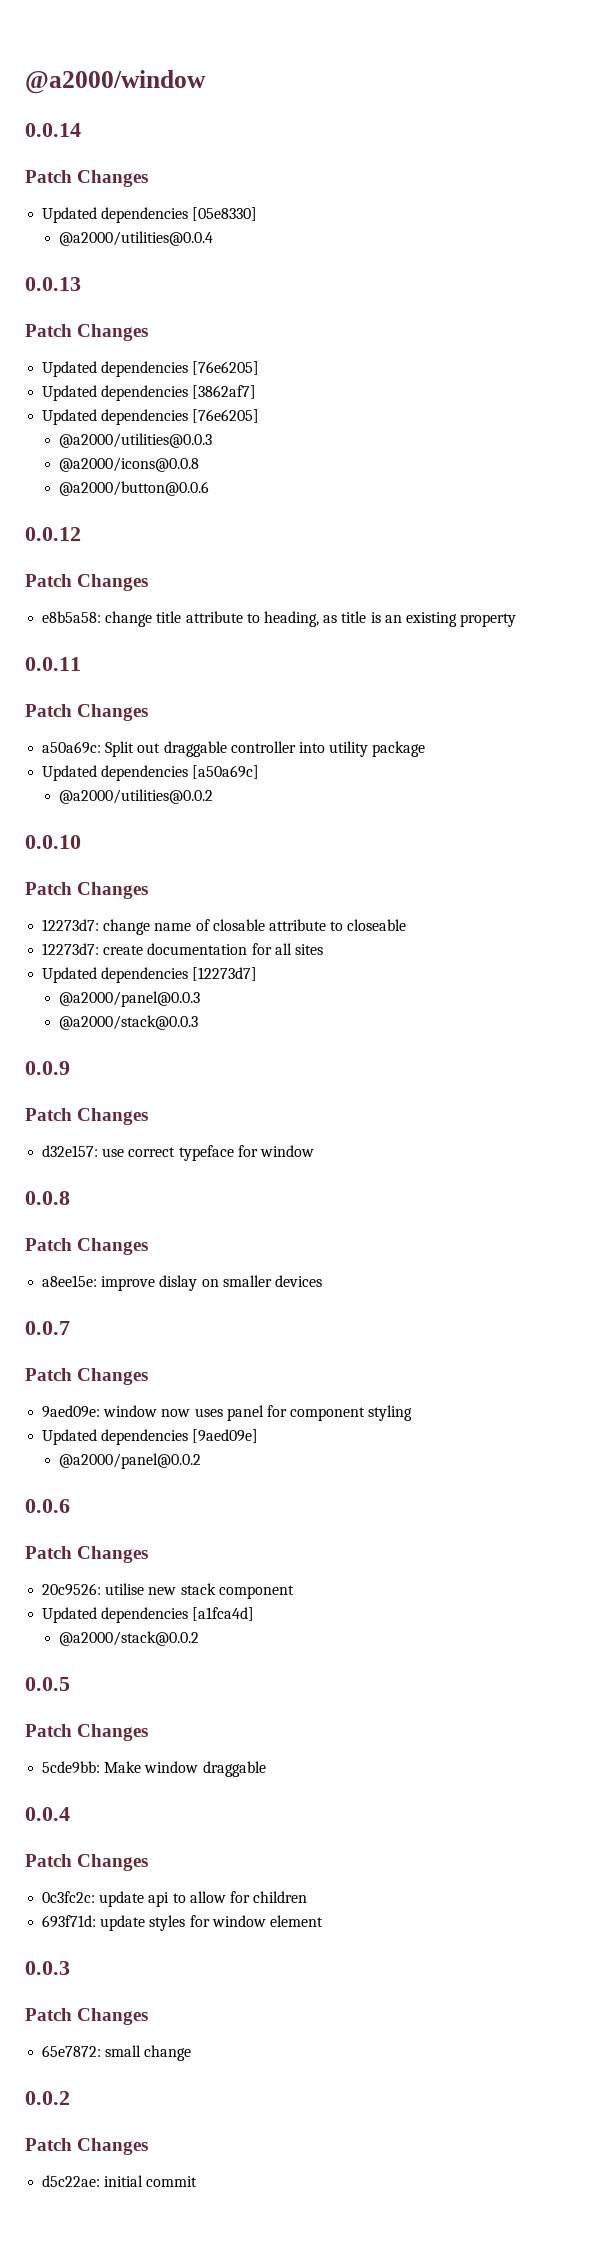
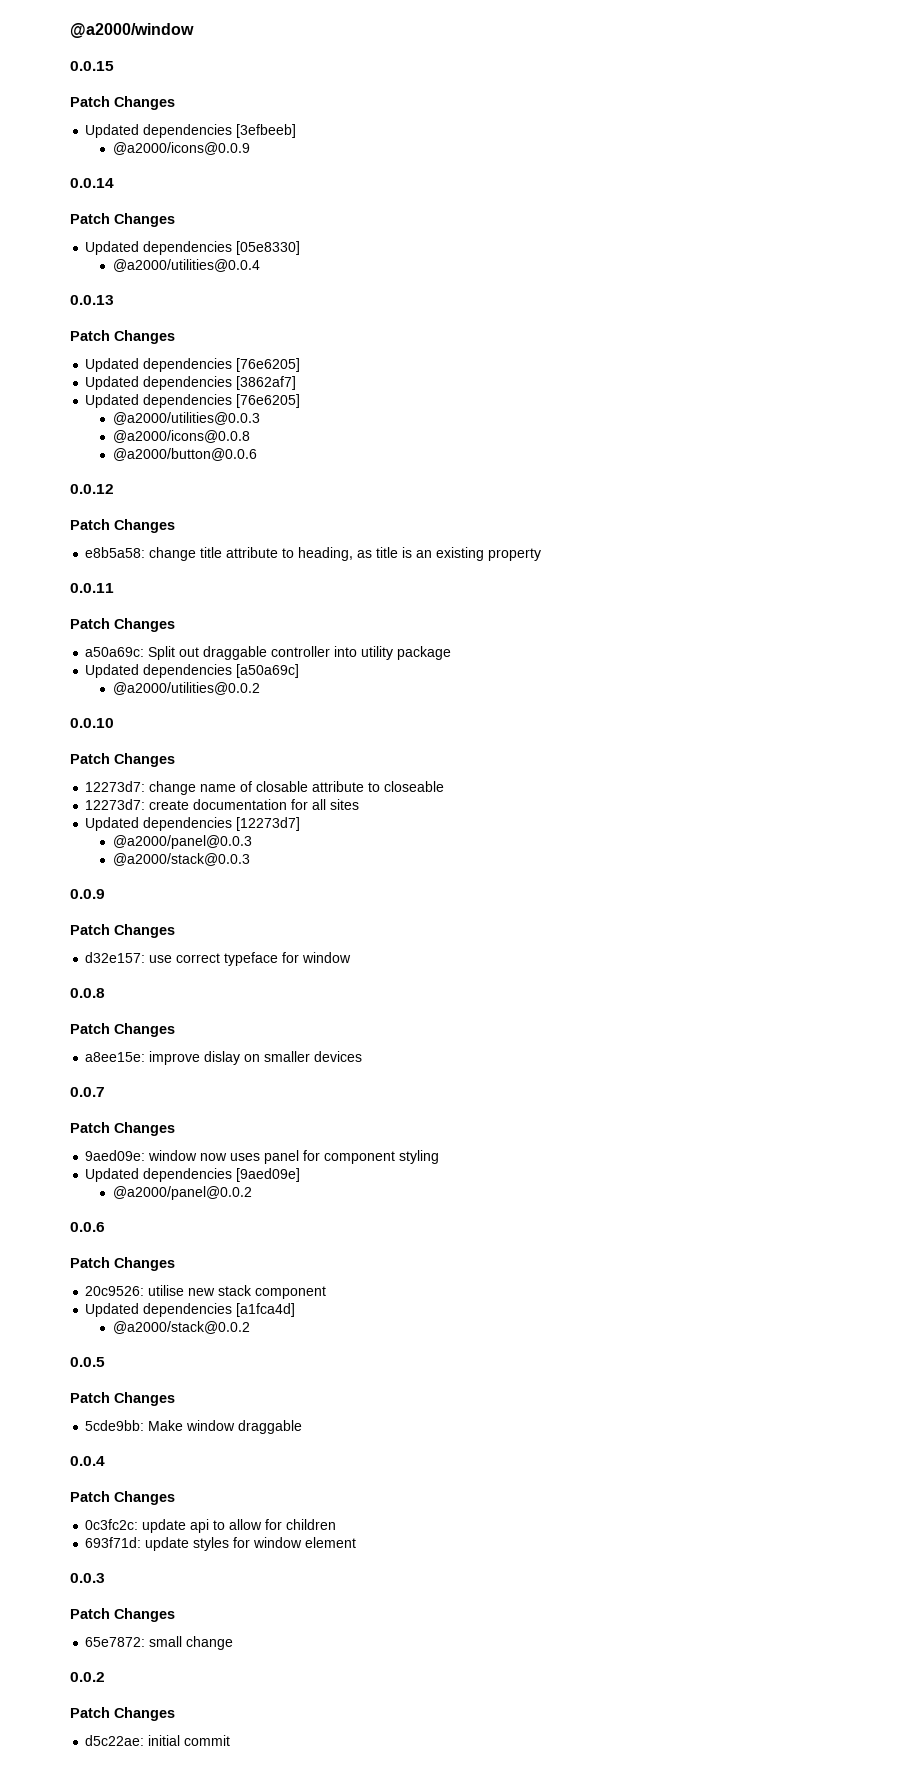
(206, 82) none -> [70,61,114,71] [70,96,175,110] [85,124,297,138] [112,142,250,155] // 0.0.15 // Patch Changes // Updated dependencies [3efbeeb] // @a2000/icons@0.0.9

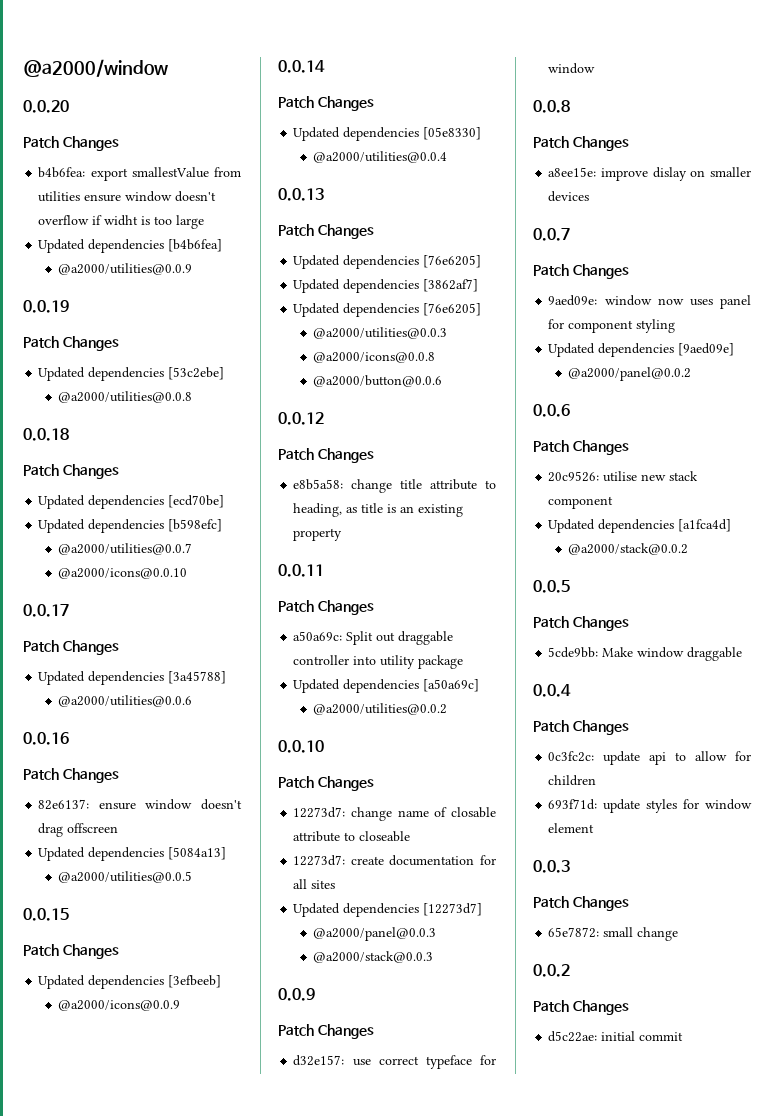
(194, 30) none -> [23,100,69,113] [23,136,119,151] [38,167,241,181] [38,191,217,202] [38,215,205,229] [38,239,223,253] [58,263,193,275] [23,300,69,313] [23,336,119,351] [38,367,225,381] [58,391,193,403] [23,428,69,441] [23,464,119,479] [38,495,225,509] [38,519,223,533] [58,543,193,555] [58,568,188,579] [23,604,69,617] [23,640,119,655] [38,671,227,685] [58,695,193,707] [23,732,69,745] [23,768,119,783] [38,799,242,810] [38,823,119,837] [38,847,227,861] [58,871,193,883] // 0.0.20 // Patch Changes // b4b6fea: export smallestValue from utilities ensure window doesn't overflow if widht is too large // Updated dependencies [b4b6fea] // @a2000/utilities@0.0.9 // 0.0.19 // Patch Changes // Updated dependencies [53c2ebe] // @a2000/utilities@0.0.8 // 0.0.18 // Patch Changes // Updated dependencies [ecd70be] // Updated dependencies [b598efc] // @a2000/utilities@0.0.7 // @a2000/icons@0.0.10 // 0.0.17 // Patch Changes // Updated dependencies [3a45788] // @a2000/utilities@0.0.6 // 0.0.16 // Patch Changes // 82e6137: ensure window doesn't drag offscreen // Updated dependencies [5084a13] // @a2000/utilities@0.0.5

